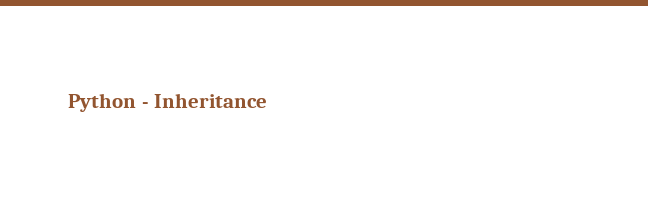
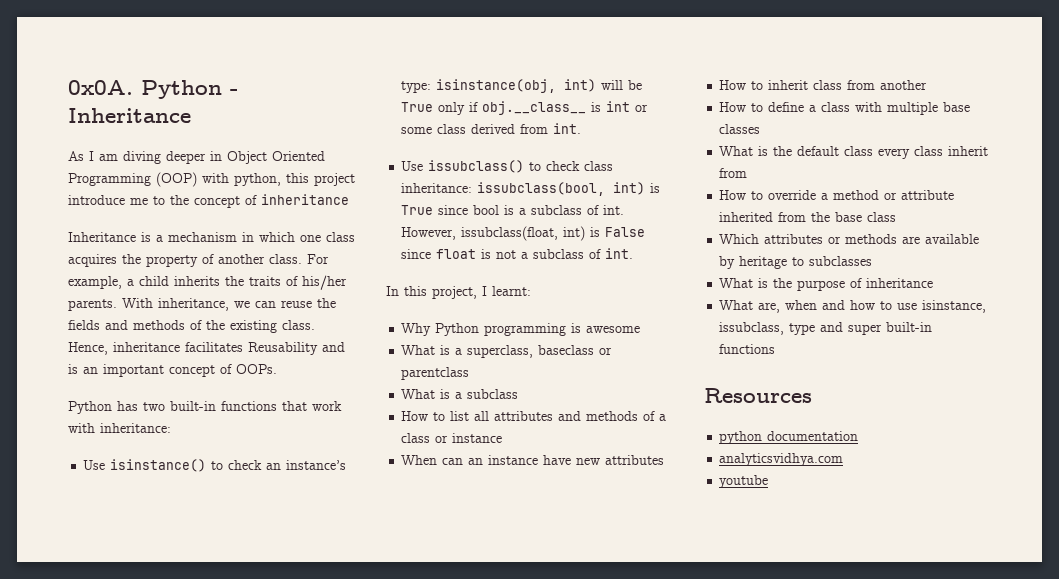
(68, 102) none -> [68,80,133,95] 0x0A.
(268, 100) none -> [68,151,325,164] [68,172,355,187] [68,194,349,208] [68,232,355,242] [68,254,329,267] [68,275,347,290] [68,298,336,311] [68,320,315,333] [68,342,345,355] [68,364,277,377] [68,401,342,414] [68,423,171,433] [83,459,347,472] [401,79,643,93] [401,101,649,115] [401,123,582,134] [401,160,614,173] [401,182,661,196] [401,205,625,215] [401,226,646,241] [401,248,634,259] [386,286,531,299] [401,323,641,336] [401,345,613,358] [401,367,470,380] [401,389,519,399] [401,411,667,421] [401,433,503,443] [401,455,665,465] [719,80,928,90] [719,102,971,115] [719,124,761,134] [719,146,989,159] [719,168,748,178] [719,190,955,200] [719,212,897,222] [719,234,980,244] [719,256,873,269] [719,278,934,291] [719,300,987,313] [719,322,933,335] [719,344,776,354] [704,388,812,403] [719,431,859,444] [719,453,844,466] [719,475,769,488] // As I am diving deeper in Object Oriented Programming (OOP) with python, this project introduce me to the concept of inheritance // Inheritance is a mechanism in which one class acquires the property of another class. For example, a child inherits the traits of his/her parents. With inheritance, we can reuse the fields and methods of the existing class. Hence, inheritance facilitates Reusability and is an important concept of OOPs. // Python has two built-in functions that work with inheritance: // Use isinstance() to check an instance’s type: isinstance(obj, int) will be True only if obj.__class__ is int or some class derived from int. // Use issubclass() to check class inheritance: issubclass(bool, int) is True since bool is a subclass of int. However, issubclass(float, int) is False since float is not a subclass of int. // In this project, I learnt: // Why Python programming is awesome // What is a superclass, baseclass or parentclass // What is a subclass // How to list all attributes and methods of a class or instance // When can an instance have new attributes // How to inherit class from another // How to define a class with multiple base classes // What is the default class every class inherit from // How to override a method or attribute inherited from the base class // Which attributes or methods are available by heritage to subclasses // What is the purpose of inheritance // What are, when and how to use isinstance, issubclass, type and super built-in functions // Resources // python documentation // analyticsvidhya.com // youtube

